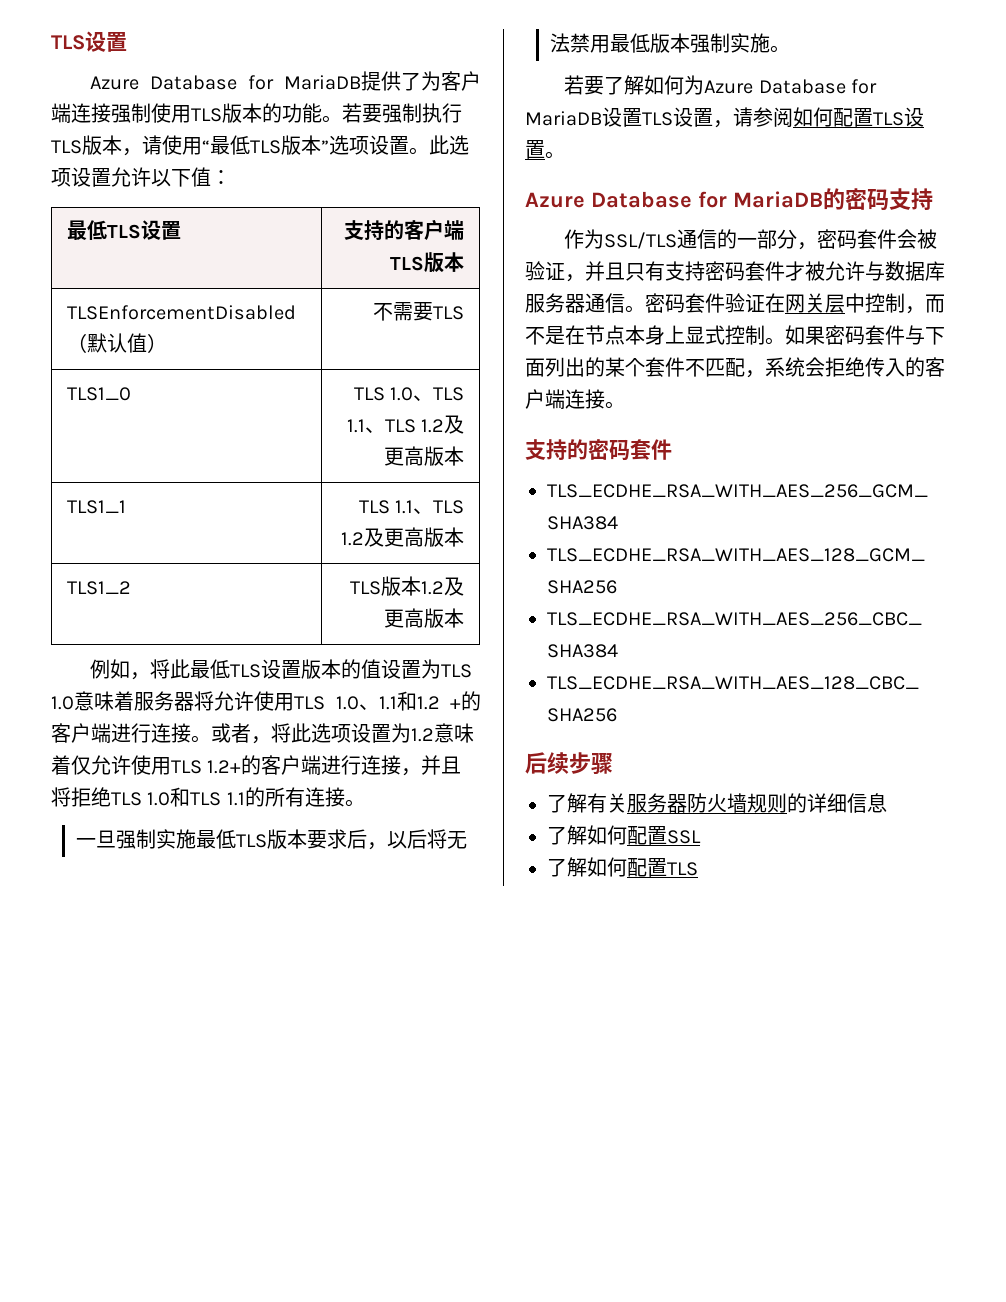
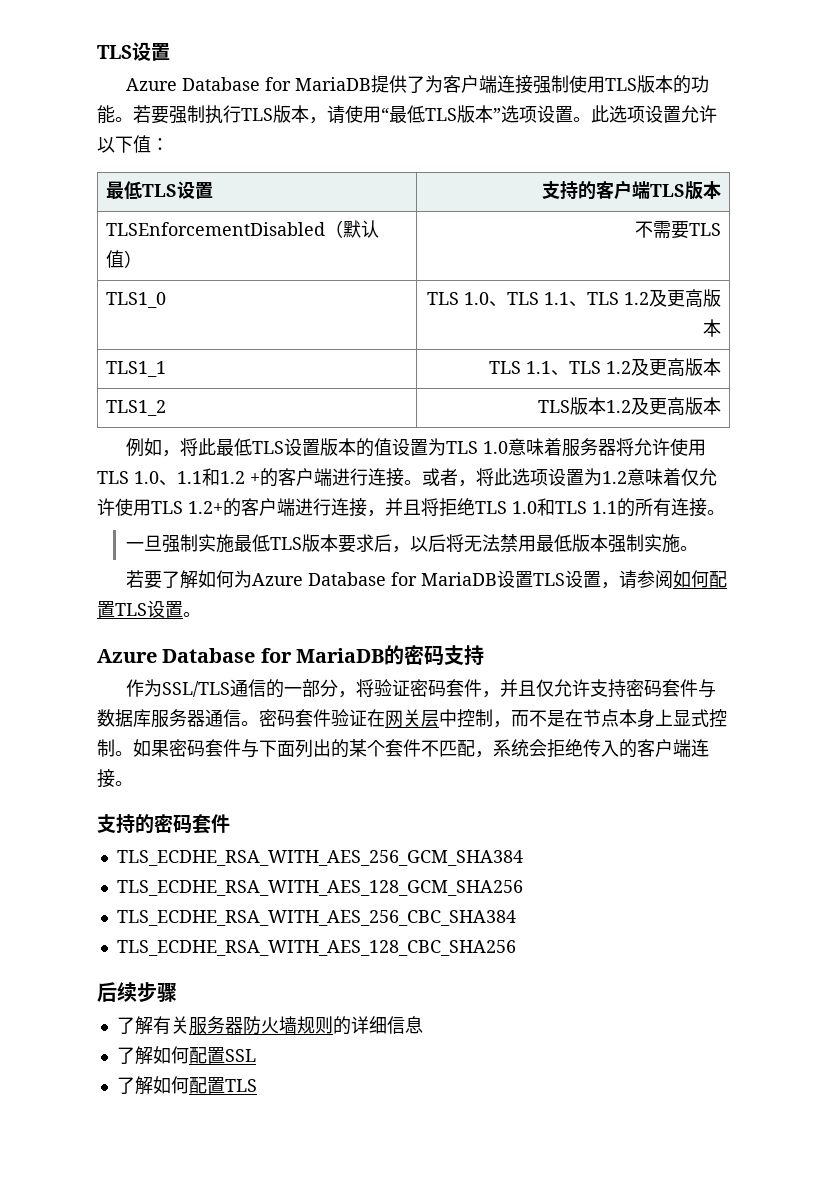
[817,229,938,249] [525,261,665,282] 密码套件会被验证，并且只有 -> [356,679,591,698] 将验证密码套件，并且仅允许
[785,261,865,281] 才被允许 -> (699, 688) none

